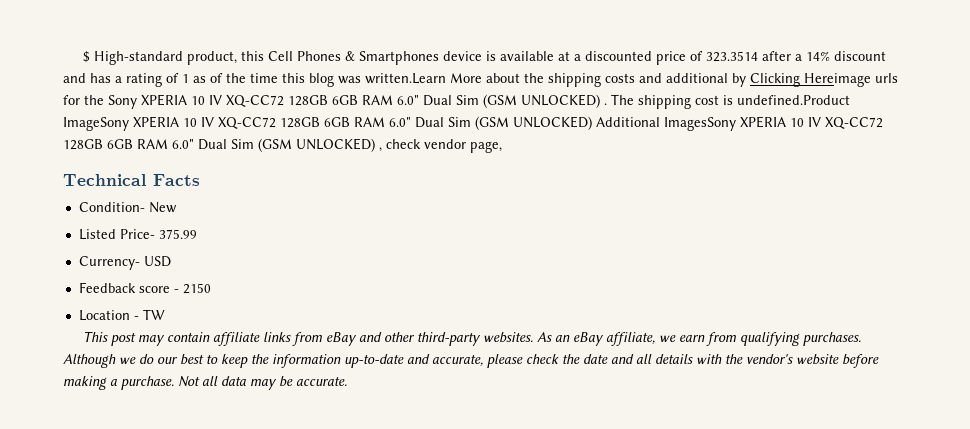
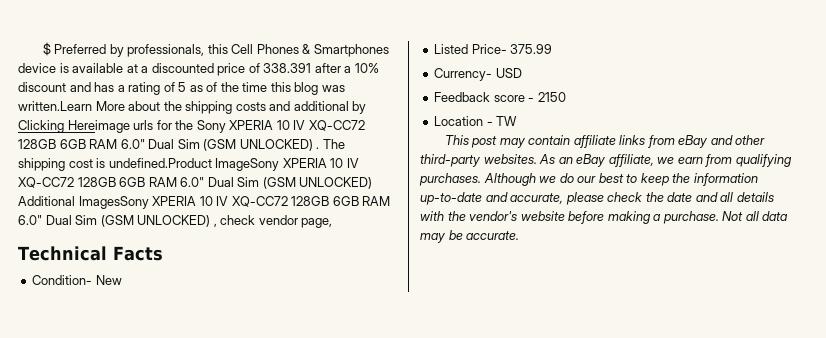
[94,51,238,65] High-standard product, -> [54,44,205,57] Preferred by professionals,
[706,51,759,62] 323.3514 -> [263,63,312,73] 338.391
[806,51,831,61] 14% -> [354,63,379,73] 10%
[182,74,189,83] 1 -> [178,82,187,92] 5

